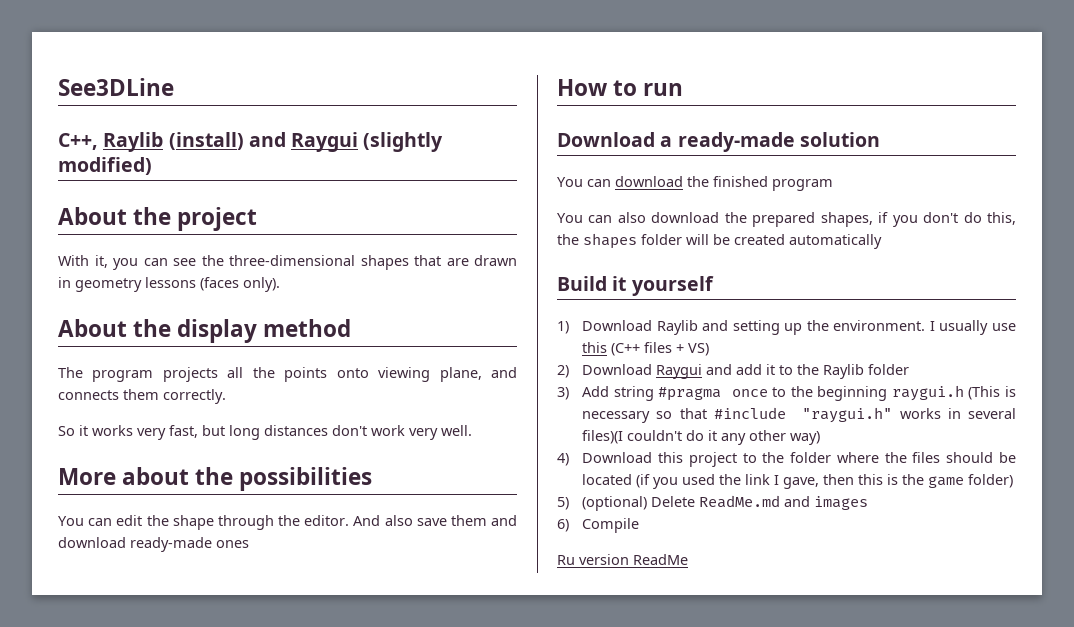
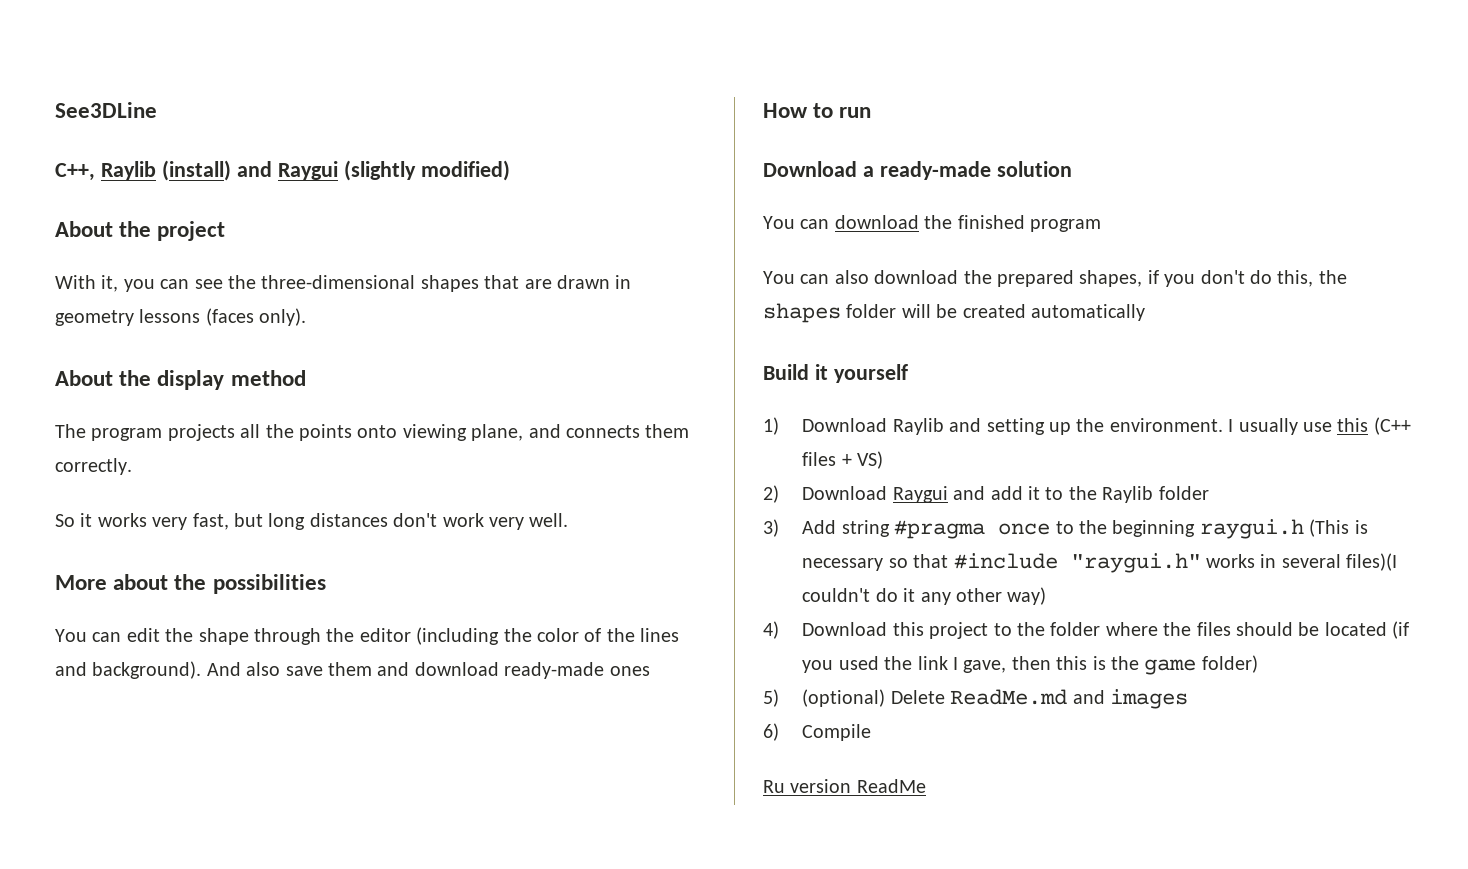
[304,515,350,526] editor. -> [359,627,680,645] [55,661,202,679] editor (including the color of the lines and background).

